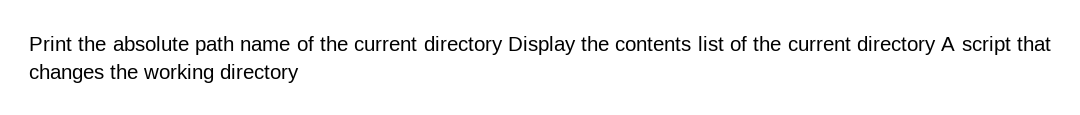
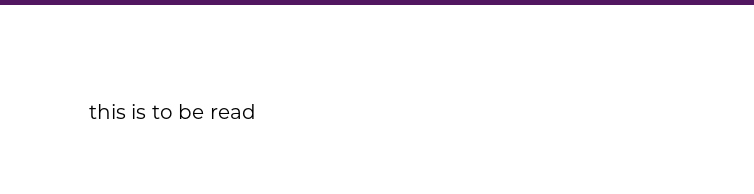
[29,36,1051,55] [29,64,299,83] Print the absolute path name of the current directory Display the contents list of the current directory A script that changes the working directory -> [89,104,256,119] this is to be read

